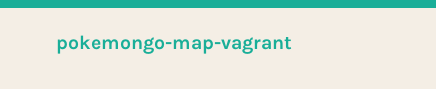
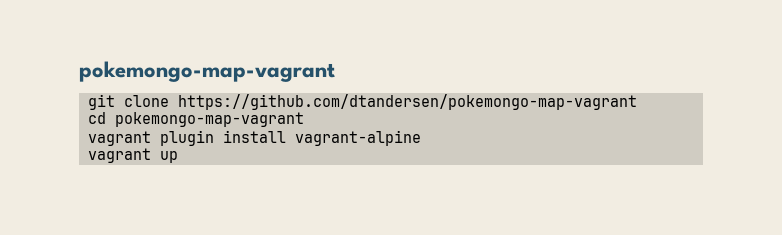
[56,35,292,54] pokemongo-map-vagrant -> [79,61,335,82] [88,94,637,110] [88,112,304,127] [88,130,421,146] [88,148,178,163] pokemongo-map-vagrant // git clone https://github.com/dtandersen/pokemongo-map-vagrant // cd pokemongo-map-vagrant // vagrant plugin install vagrant-alpine // vagrant up

